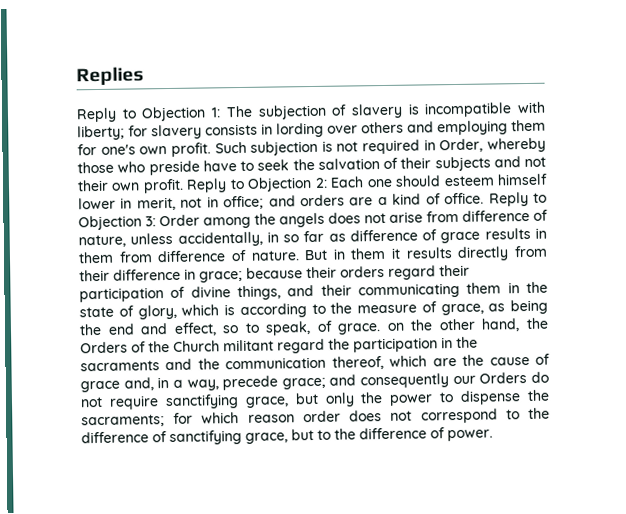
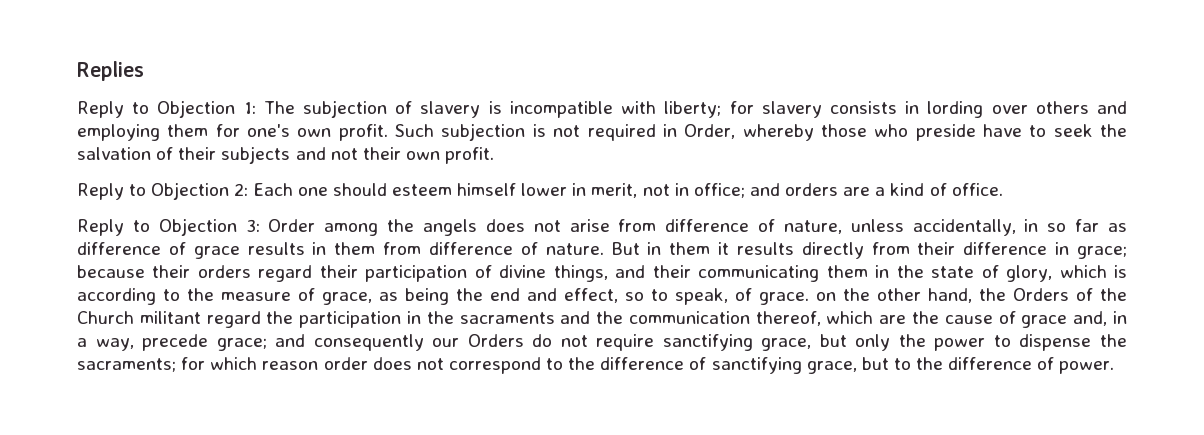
(184, 186) none -> (495, 155) //
(485, 198) none -> (1003, 189) //

